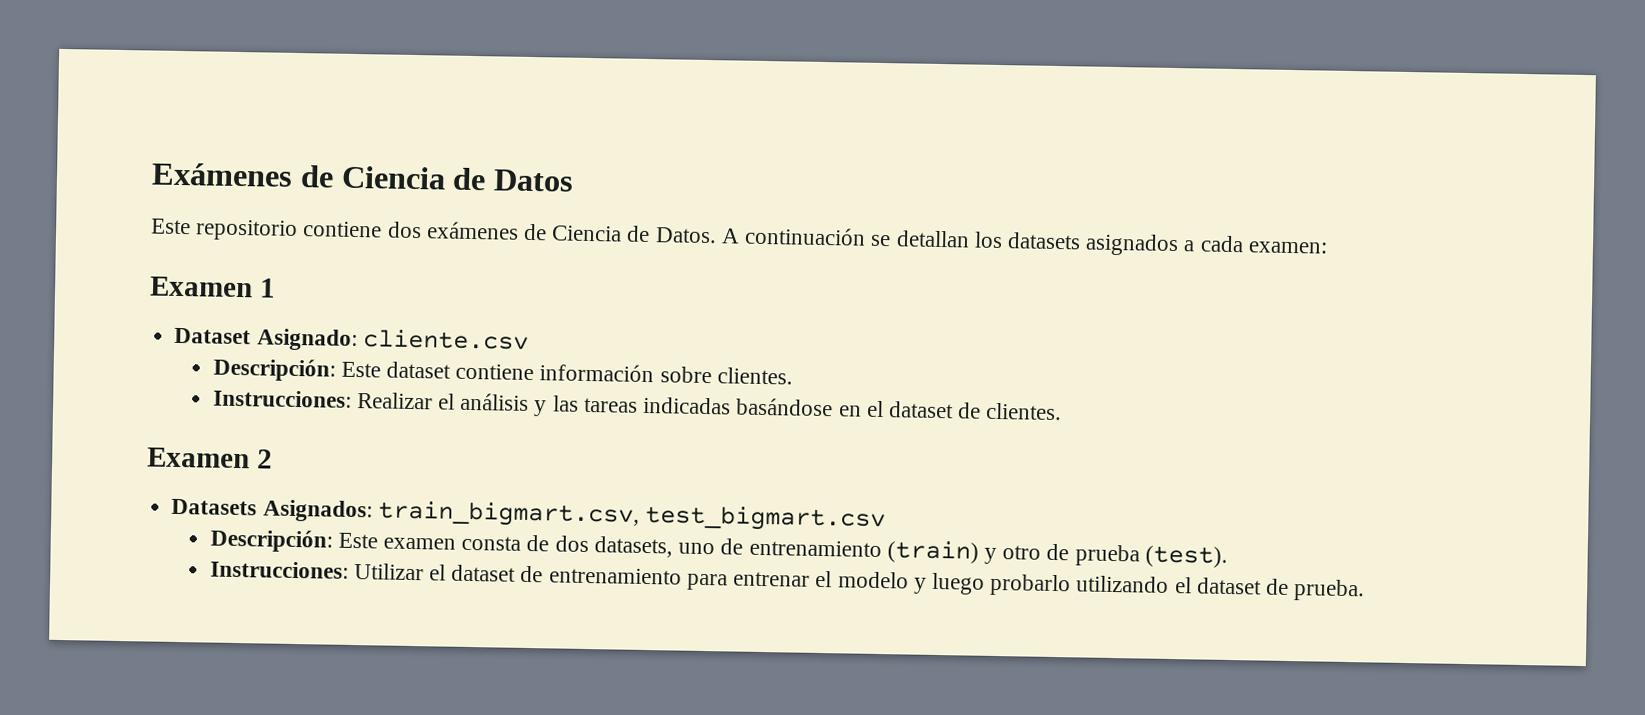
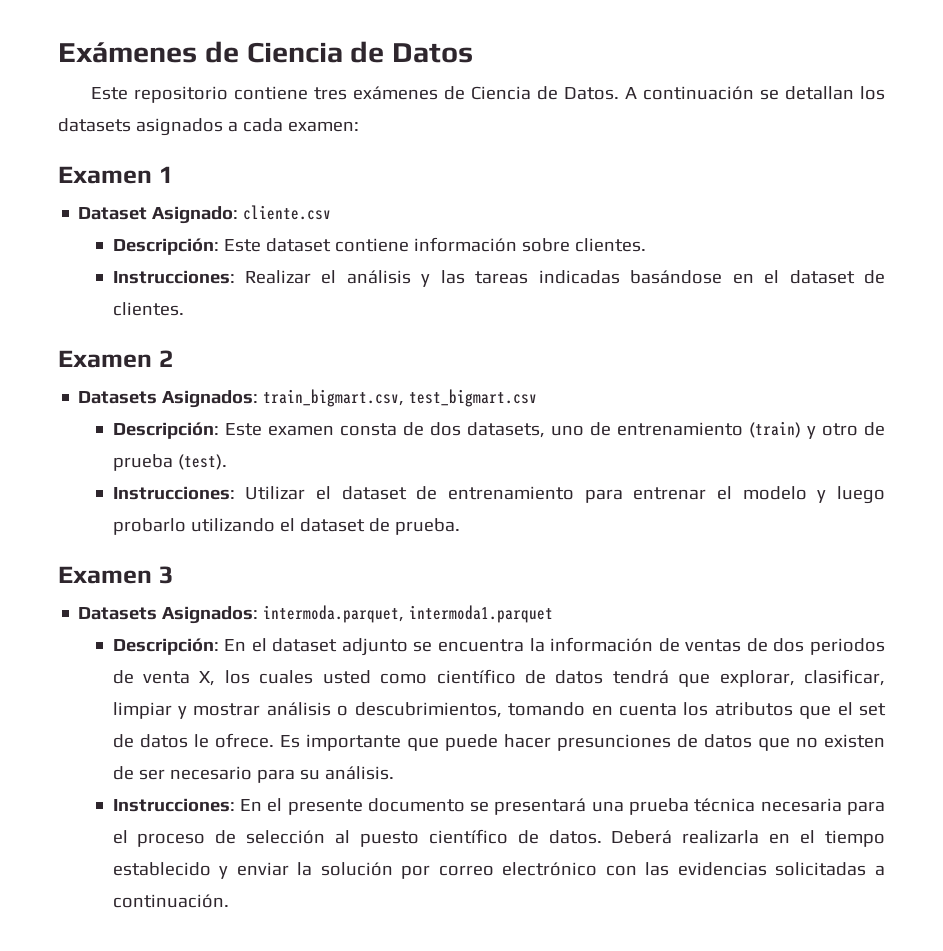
[386,221,422,239] dos -> [314,87,348,100] tres
(1366, 590) none -> [58,566,174,584] [78,605,554,624] [112,637,885,656] [112,669,885,687] [112,702,886,719] [112,733,885,751] [112,766,394,783] [112,798,885,815] [112,829,886,847] [112,862,885,879] [112,894,229,908] // Examen 3 // Datasets Asignados: intermoda.parquet, intermoda1.parquet // Descripción: En el dataset adjunto se encuentra la información de ventas de dos periodos de venta X, los cuales usted como científico de datos tendrá que explorar, clasificar, limpiar y mostrar análisis o descubrimientos, tomando en cuenta los atributos que el set de datos le ofrece. Es importante que puede hacer presunciones de datos que no existen de ser necesario para su análisis. // Instrucciones: En el presente documento se presentará una prueba técnica necesaria para el proceso de selección al puesto científico de datos. Deberá realizarla en el tiempo establecido y enviar la solución por correo electrónico con las evidencias solicitadas a continuación.

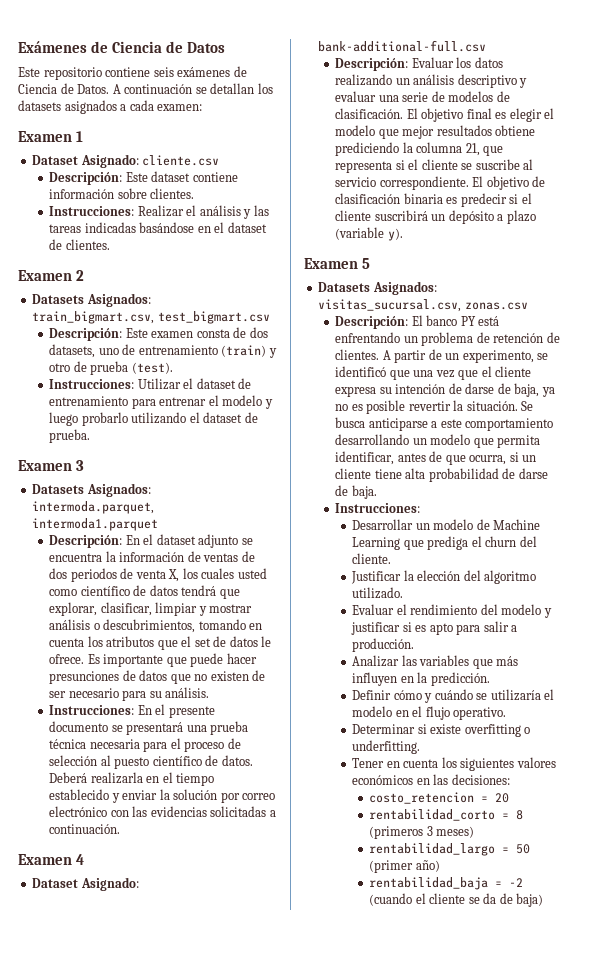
[314,87,348,100] tres -> [153,67,174,77] seis
(229, 901) none -> [18,854,84,865] [32,877,139,891] [318,40,487,52] [335,57,503,71] [335,74,528,88] [335,91,510,102] [335,108,555,122] [335,125,536,139] [335,142,504,156] [335,159,534,173] [335,176,546,190] [335,193,532,207] [335,210,536,224] [335,227,403,241] [304,258,370,269] [318,281,437,295] [318,299,528,312] [335,315,500,329] [335,332,560,346] [335,349,549,363] [335,366,532,380] [335,383,555,397] [335,400,534,414] [335,417,554,431] [335,434,541,448] [335,451,537,465] [335,468,548,482] [335,485,377,499] [335,503,421,513] [352,519,541,530] [352,536,537,550] [352,553,392,564] [351,570,537,584] [352,587,404,599] [352,604,552,618] [351,621,518,635] [352,638,415,652] [352,655,519,669] [352,672,490,686] [352,689,555,703] [352,706,507,720] [352,724,531,737] [352,740,421,754] [352,757,556,771] [352,774,510,785] [369,792,510,804] [369,809,524,821] [369,826,475,839] [369,843,531,856] [369,860,440,873] [369,877,524,890] [369,893,544,907] // Examen 4 // Dataset Asignado: bank-additional-full.csv // Descripción: Evaluar los datos realizando un análisis descriptivo y evaluar una serie de modelos de clasificación. El objetivo final es elegir el modelo que mejor resultados obtiene prediciendo la columna 21, que representa si el cliente se suscribe al servicio correspondiente. El objetivo de clasificación binaria es predecir si el cliente suscribirá un depósito a plazo (variable y). // Examen 5 // Datasets Asignados: visitas_sucursal.csv, zonas.csv // Descripción: El banco PY está enfrentando un problema de retención de clientes. A partir de un experimento, se identificó que una vez que el cliente expresa su intención de darse de baja, ya no es posible revertir la situación. Se busca anticiparse a este comportamiento desarrollando un modelo que permita identificar, antes de que ocurra, si un cliente tiene alta probabilidad de darse de baja. // Instrucciones: // Desarrollar un modelo de Machine Learning que prediga el churn del cliente. // Justificar la elección del algoritmo utilizado. // Evaluar el rendimiento del modelo y justificar si es apto para salir a producción. // Analizar las variables que más influyen en la predicción. // Definir cómo y cuándo se utilizaría el modelo en el flujo operativo. // Determinar si existe overfitting o underfitting. // Tener en cuenta los siguientes valores económicos en las decisiones: // costo_retencion = 20 // rentabilidad_corto = 8 (primeros 3 meses) // rentabilidad_largo = 50 (primer año) // rentabilidad_baja = -2 (cuando el cliente se da de baja)

